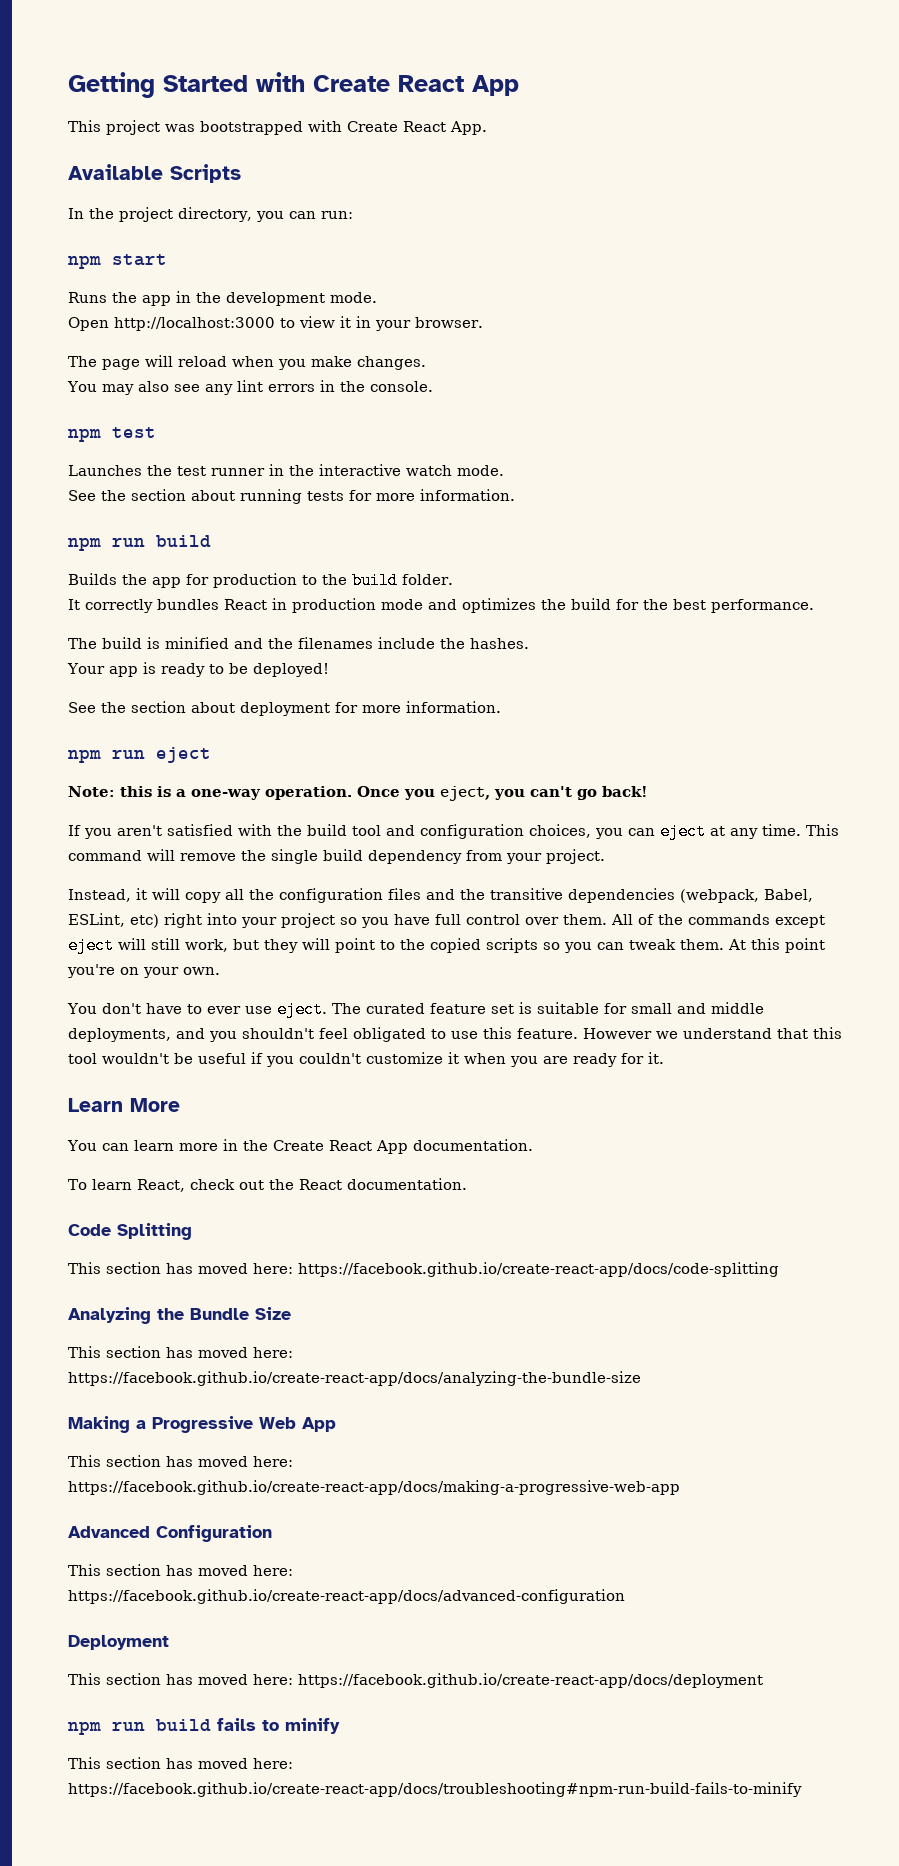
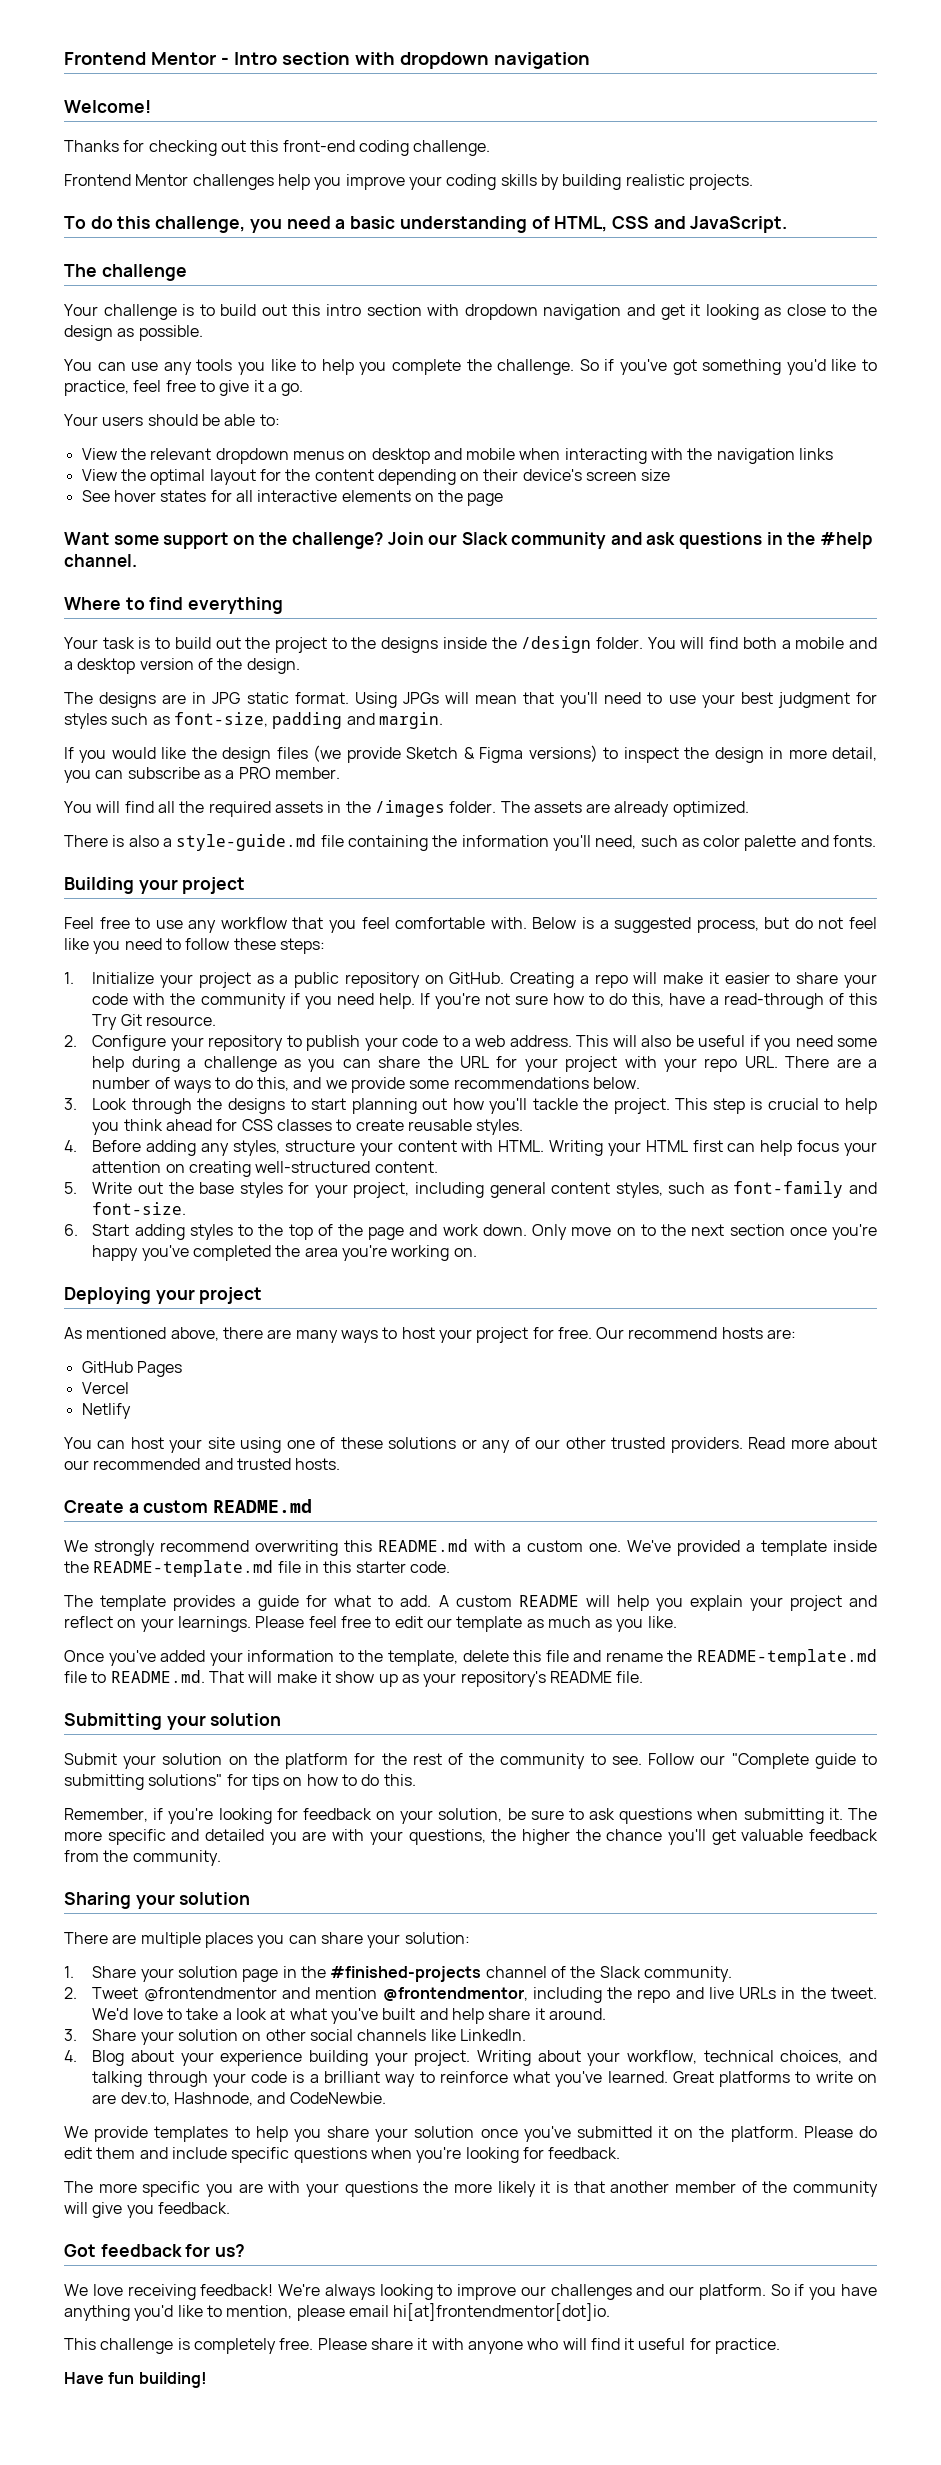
[68,72,519,98] [68,120,487,135] [68,164,241,183] [68,207,353,222] [68,254,167,269] [68,291,377,306] [68,316,483,331] [68,355,426,370] [67,380,433,395] [68,427,156,442] [68,464,504,476] [68,489,515,504] [68,535,211,551] [68,572,453,589] [68,598,814,613] [68,637,529,649] [67,662,329,677] [68,701,501,716] [68,747,211,763] [68,786,648,801] [68,823,839,840] [68,849,605,864] [68,888,813,903] [68,913,825,928] [68,937,825,954] [67,964,220,978] [67,1001,764,1018] [68,1027,842,1042] [68,1052,664,1067] [68,1098,180,1112] [67,1139,533,1154] [68,1178,467,1192] [68,1223,192,1240] [68,1262,779,1277] [68,1307,291,1324] [68,1346,293,1358] [68,1371,641,1386] [68,1416,336,1433] [68,1455,293,1467] [68,1480,680,1495] [68,1525,272,1542] [68,1564,293,1576] [68,1589,625,1604] [68,1635,169,1650] [68,1673,763,1688] [68,1718,340,1735] [68,1757,293,1769] [68,1782,802,1797] Getting Started with Create React App // This project was bootstrapped with Create React App. // Available Scripts // In the project directory, you can run: // npm start // Runs the app in the development mode. // Open http://localhost:3000 to view it in your browser. // The page will reload when you make changes. // You may also see any lint errors in the console. // npm test // Launches the test runner in the interactive watch mode. // See the section about running tests for more information. // npm run build // Builds the app for production to the build folder. // It correctly bundles React in production mode and optimizes the build for the best performance. // The build is minified and the filenames include the hashes. // Your app is ready to be deployed! // See the section about deployment for more information. // npm run eject // Note: this is a one-way operation. Once you eject, you can't go back! // If you aren't satisfied with the build tool and configuration choices, you can eject at any time. This command will remove the single build dependency from your project. // Instead, it will copy all the configuration files and the transitive dependencies (webpack, Babel, ESLint, etc) right into your project so you have full control over them. All of the commands except eject will still work, but they will point to the copied scripts so you can tweak them. At this point you're on your own. // You don't have to ever use eject. The curated feature set is suitable for small and middle deployments, and you shouldn't feel obligated to use this feature. However we understand that this tool wouldn't be useful if you couldn't customize it when you are ready for it. // Learn More // You can learn more in the Create React App documentation. // To learn React, check out the React documentation. // Code Splitting // This section has moved here: https://facebook.github.io/create-react-app/docs/code-splitting // Analyzing the Bundle Size // This section has moved here: https://facebook.github.io/create-react-app/docs/analyzing-the-bundle-size // Making a Progressive Web App // This section has moved here: https://facebook.github.io/create-react-app/docs/making-a-progressive-web-app // Advanced Configuration // This section has moved here: https://facebook.github.io/create-react-app/docs/advanced-configuration // Deployment // This section has moved here: https://facebook.github.io/create-react-app/docs/deployment // npm run build fails to minify // This section has moved here: https://facebook.github.io/create-react-app/docs/troubleshooting#npm-run-build-fails-to-minify -> [64,52,590,69] [64,100,151,113] [64,140,491,156] [64,174,753,190] [64,216,788,233] [64,264,187,281] [64,304,877,320] [64,325,203,341] [64,359,878,375] [64,380,304,396] [64,414,280,426] [81,448,834,464] [81,469,671,485] [81,490,504,506] [64,532,872,549] [64,554,137,567] [64,597,284,614] [64,636,877,653] [64,658,300,674] [64,692,877,708] [64,712,443,729] [64,745,878,763] [64,767,340,783] [64,800,749,817] [64,834,877,851] [64,877,246,894] [64,917,877,933] [64,938,325,954] [64,972,877,988] [92,993,877,1009] [92,1014,217,1030] [64,1035,878,1051] [92,1056,877,1072] [92,1077,640,1093] [64,1098,878,1114] [92,1119,524,1135] [64,1140,878,1156] [92,1161,438,1177] [64,1181,878,1198] [92,1202,187,1215] [64,1224,878,1240] [92,1245,477,1261] [64,1287,263,1304] [64,1327,797,1343] [81,1361,182,1377] [81,1382,129,1394] [81,1403,131,1419] [64,1437,878,1453] [64,1458,341,1470] [64,1499,313,1513] [64,1539,877,1556] [64,1560,450,1577] [64,1595,877,1611] [64,1616,677,1632] [64,1649,877,1666] [64,1670,644,1687] [64,1713,282,1730] [64,1753,877,1769] [64,1774,416,1790] [64,1808,877,1824] [64,1829,878,1845] [64,1850,221,1866] [64,1892,251,1909] [64,1932,470,1948] [64,1966,732,1982] [64,1987,878,2003] [92,2008,606,2024] [64,2029,526,2045] [64,2050,878,2066] [92,2071,877,2087] [92,2092,386,2106] [64,2126,877,2142] [64,2147,621,2163] [64,2181,878,2197] [64,2202,230,2218] [64,2244,246,2257] [64,2284,877,2300] [64,2303,611,2321] [64,2338,781,2354] [64,2372,207,2388] Frontend Mentor - Intro section with dropdown navigation // Welcome! // Thanks for checking out this front-end coding challenge. // Frontend Mentor challenges help you improve your coding skills by building realistic projects. // To do this challenge, you need a basic understanding of HTML, CSS and JavaScript. // The challenge // Your challenge is to build out this intro section with dropdown navigation and get it looking as close to the design as possible. // You can use any tools you like to help you complete the challenge. So if you've got something you'd like to practice, feel free to give it a go. // Your users should be able to: // View the relevant dropdown menus on desktop and mobile when interacting with the navigation links // View the optimal layout for the content depending on their device's screen size // See hover states for all interactive elements on the page // Want some support on the challenge? Join our Slack community and ask questions in the #help channel. // Where to find everything // Your task is to build out the project to the designs inside the /design folder. You will find both a mobile and a desktop version of the design. // The designs are in JPG static format. Using JPGs will mean that you'll need to use your best judgment for styles such as font-size, padding and margin. // If you would like the design files (we provide Sketch & Figma versions) to inspect the design in more detail, you can subscribe as a PRO member. // You will find all the required assets in the /images folder. The assets are already optimized. // There is also a style-guide.md file containing the information you'll need, such as color palette and fonts. // Building your project // Feel free to use any workflow that you feel comfortable with. Below is a suggested process, but do not feel like you need to follow these steps: // 1. Initialize your project as a public repository on GitHub. Creating a repo will make it easier to share your code with the community if you need help. If you're not sure how to do this, have a read-through of this Try Git resource. // 2. Configure your repository to publish your code to a web address. This will also be useful if you need some help during a challenge as you can share the URL for your project with your repo URL. There are a number of ways to do this, and we provide some recommendations below. // 3. Look through the designs to start planning out how you'll tackle the project. This step is crucial to help you think ahead for CSS classes to create reusable styles. // 4. Before adding any styles, structure your content with HTML. Writing your HTML first can help focus your attention on creating well-structured content. // 5. Write out the base styles for your project, including general content styles, such as font-family and font-size. // 6. Start adding styles to the top of the page and work down. Only move on to the next section once you're happy you've completed the area you're working on. // Deploying your project // As mentioned above, there are many ways to host your project for free. Our recommend hosts are: // GitHub Pages // Vercel // Netlify // You can host your site using one of these solutions or any of our other trusted providers. Read more about our recommended and trusted hosts. // Create a custom README.md // We strongly recommend overwriting this README.md with a custom one. We've provided a template inside the README-template.md file in this starter code. // The template provides a guide for what to add. A custom README will help you explain your project and reflect on your learnings. Please feel free to edit our template as much as you like. // Once you've added your information to the template, delete this file and rename the README-template.md file to README.md. That will make it show up as your repository's README file. // Submitting your solution // Submit your solution on the platform for the rest of the community to see. Follow our "Complete guide to submitting solutions" for tips on how to do this. // Remember, if you're looking for feedback on your solution, be sure to ask questions when submitting it. The more specific and detailed you are with your questions, the higher the chance you'll get valuable feedback from the community. // Sharing your solution // There are multiple places you can share your solution: // 1. Share your solution page in the #finished-projects channel of the Slack community. // 2. Tweet @frontendmentor and mention @frontendmentor, including the repo and live URLs in the tweet. We'd love to take a look at what you've built and help share it around. // 3. Share your solution on other social channels like LinkedIn. // 4. Blog about your experience building your project. Writing about your workflow, technical choices, and talking through your code is a brilliant way to reinforce what you've learned. Great platforms to write on are dev.to, Hashnode, and CodeNewbie. // We provide templates to help you share your solution once you've submitted it on the platform. Please do edit them and include specific questions when you're looking for feedback. // The more specific you are with your questions the more likely it is that another member of the community will give you feedback. // Got feedback for us? // We love receiving feedback! We're always looking to improve our challenges and our platform. So if you have anything you'd like to mention, please email hi[at]frontendmentor[dot]io. // This challenge is completely free. Please share it with anyone who will find it useful for practice. // Have fun building!

